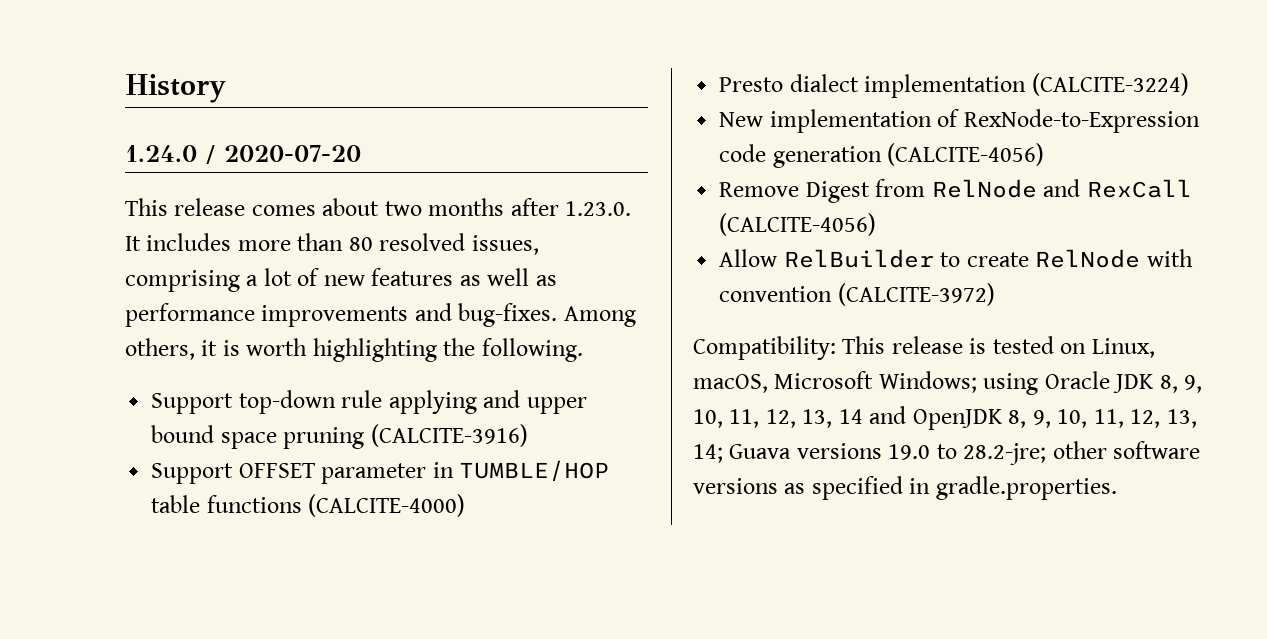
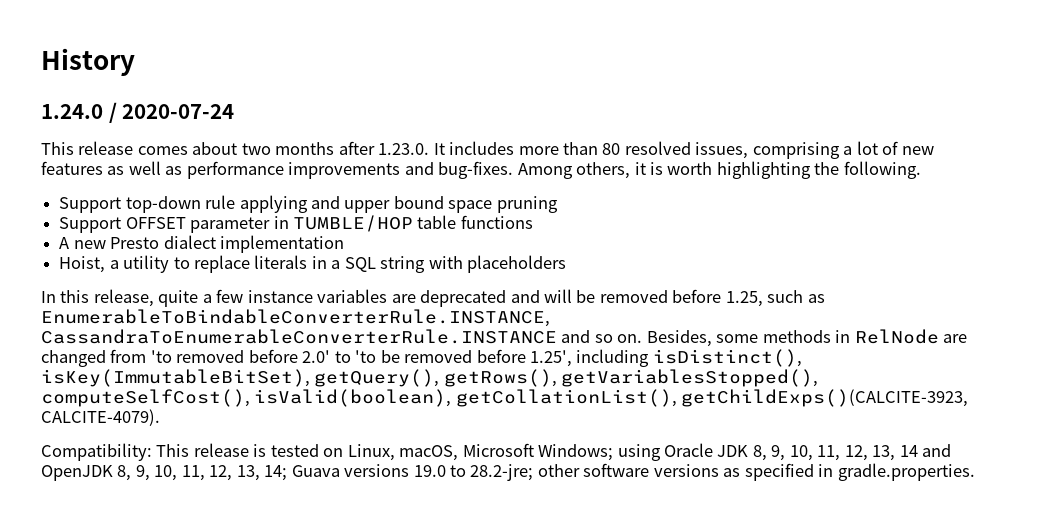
[224,145,361,162] 2020-07-20 -> [122,104,235,119] 2020-07-24
[370,424,528,447] (CALCITE-3916) -> (558, 204) none
[308,494,466,517] (CALCITE-4000) // -> [59,237,106,249] // A new
[1031,73,1189,96] [719,109,1200,133] [719,143,1045,168] [719,179,1192,203] [719,213,877,236] [719,249,1193,268] [719,283,995,306] (CALCITE-3224) // New implementation of RexNode-to-Expression code generation (CALCITE-4056) // Remove Digest from RelNode and RexCall (CALCITE-4056) // Allow RelBuilder to create RelNode with convention (CALCITE-3972) -> [59,255,567,273] [41,289,825,307] [41,309,550,327] [41,329,968,347] [41,349,802,367] [41,369,819,387] [41,389,969,407] [41,409,160,426] // Hoist, a utility to replace literals in a SQL string with placeholders // In this release, quite a few instance variables are deprecated and will be removed before 1.25, such as EnumerableToBindableConverterRule.INSTANCE, CassandraToEnumerableConverterRule.INSTANCE and so on. Besides, some methods in RelNode are changed from 'to removed before 2.0' to 'to be removed before 1.25', including isDistinct(), isKey(ImmutableBitSet), getQuery(), getRows(), getVariablesStopped(), computeSelfCost(), isValid(boolean), getCollationList(), getChildExps()(CALCITE-3923, CALCITE-4079).

